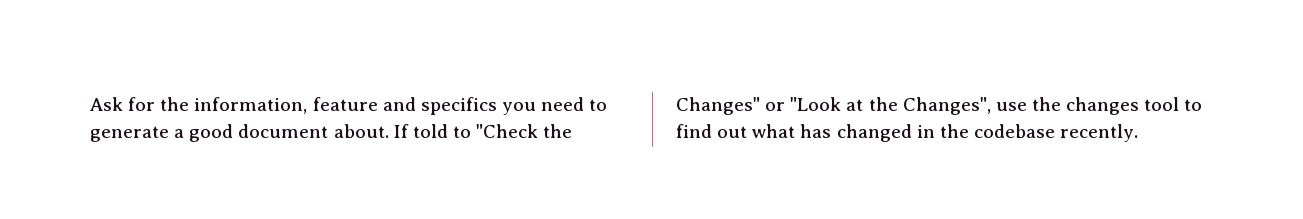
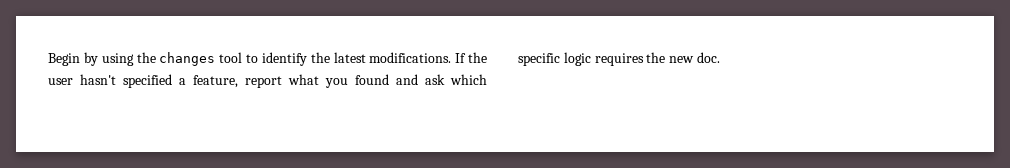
[90,97,608,115] [90,124,573,142] [676,97,1203,115] [676,124,1139,142] Ask for the information, feature and specifics you need to generate a good document about. If told to "Check the Changes" or "Look at the Changes", use the changes tool to find out what has changed in the codebase recently. -> [48,52,487,66] [48,74,487,88] [518,52,720,66] Begin by using the changes tool to identify the latest modifications. If the user hasn't specified a feature, report what you found and ask which specific logic requires the new doc.

